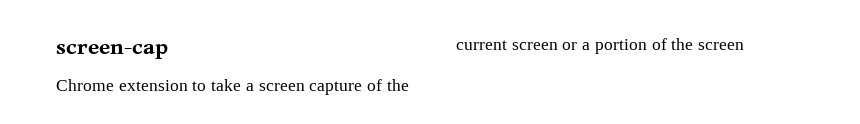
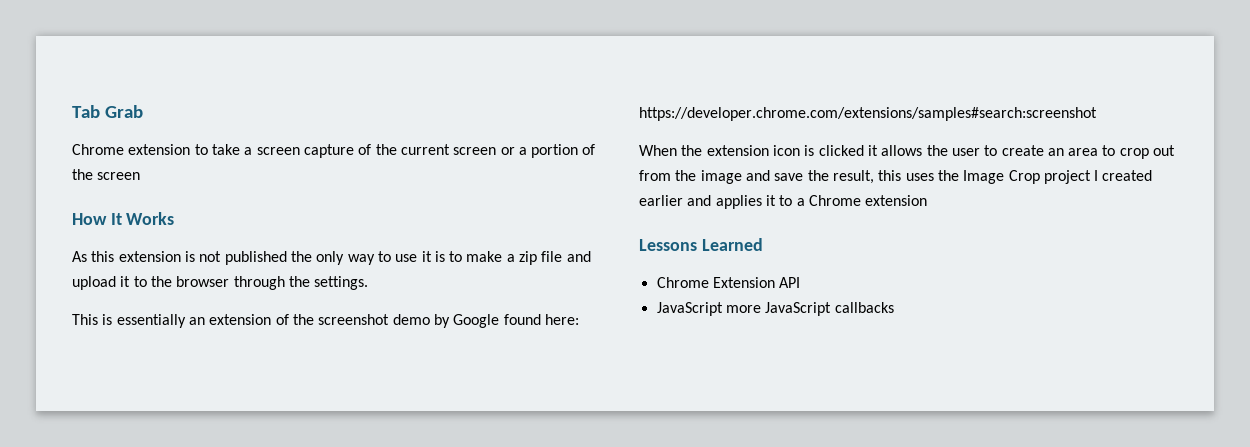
[56,44,168,59] screen-cap -> [72,105,143,118] Tab Grab
(745, 46) none -> [72,212,175,225] [72,251,591,265] [72,276,369,290] [72,314,579,328] [639,107,1097,121] [639,145,1176,159] [639,170,1153,184] [639,195,928,209] [639,238,763,251] [656,277,801,288] [656,302,894,316] // How It Works // As this extension is not published the only way to use it is to make a zip file and upload it to the browser through the settings. // This is essentially an extension of the screenshot demo by Google found here: https://developer.chrome.com/extensions/samples#search:screenshot // When the extension icon is clicked it allows the user to create an area to crop out from the image and save the result, this uses the Image Crop project I created earlier and applies it to a Chrome extension // Lessons Learned // Chrome Extension API // JavaScript more JavaScript callbacks

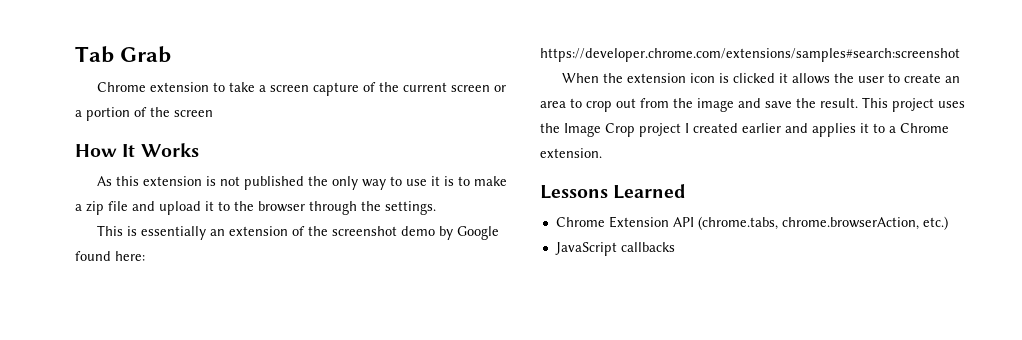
[832,170,902,184] result, this -> [820,97,934,112] result. This project
[865,195,928,206] extension -> [540,148,602,158] extension.
[656,302,832,316] // JavaScript more JavaScript -> [697,216,948,230] [554,242,617,256] (chrome.tabs, chrome.browserAction, etc.) // JavaScript

